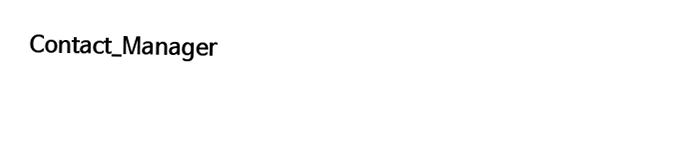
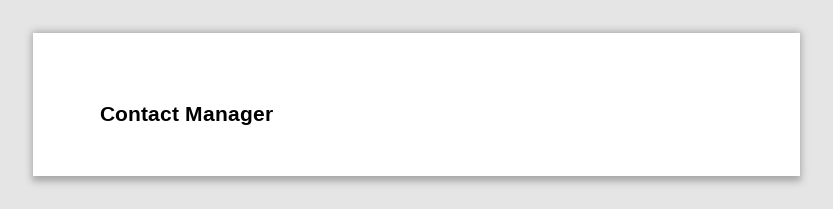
[29,34,218,62] Contact_Manager -> [100,107,273,125] Contact Manager

